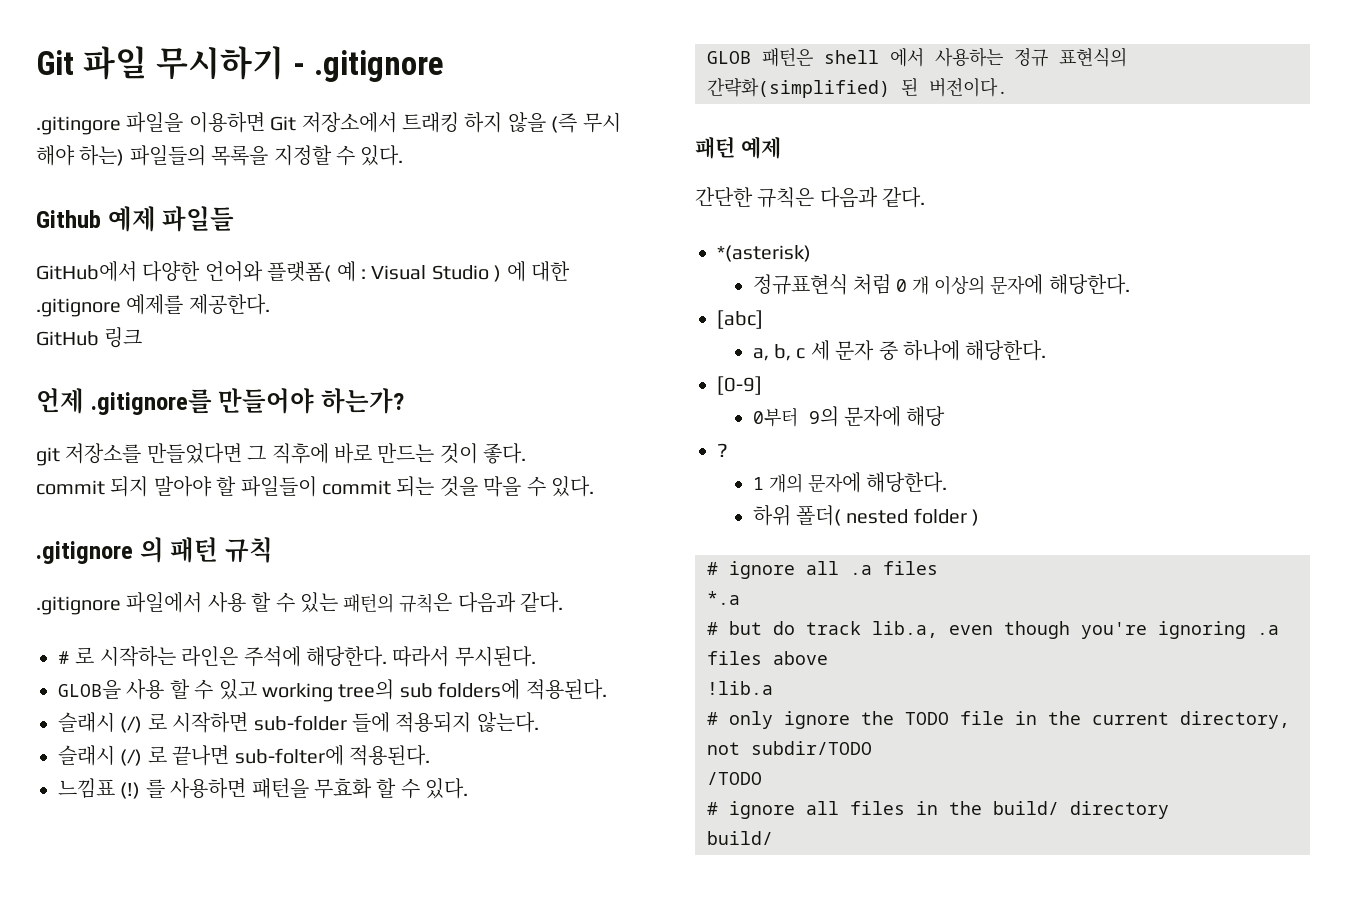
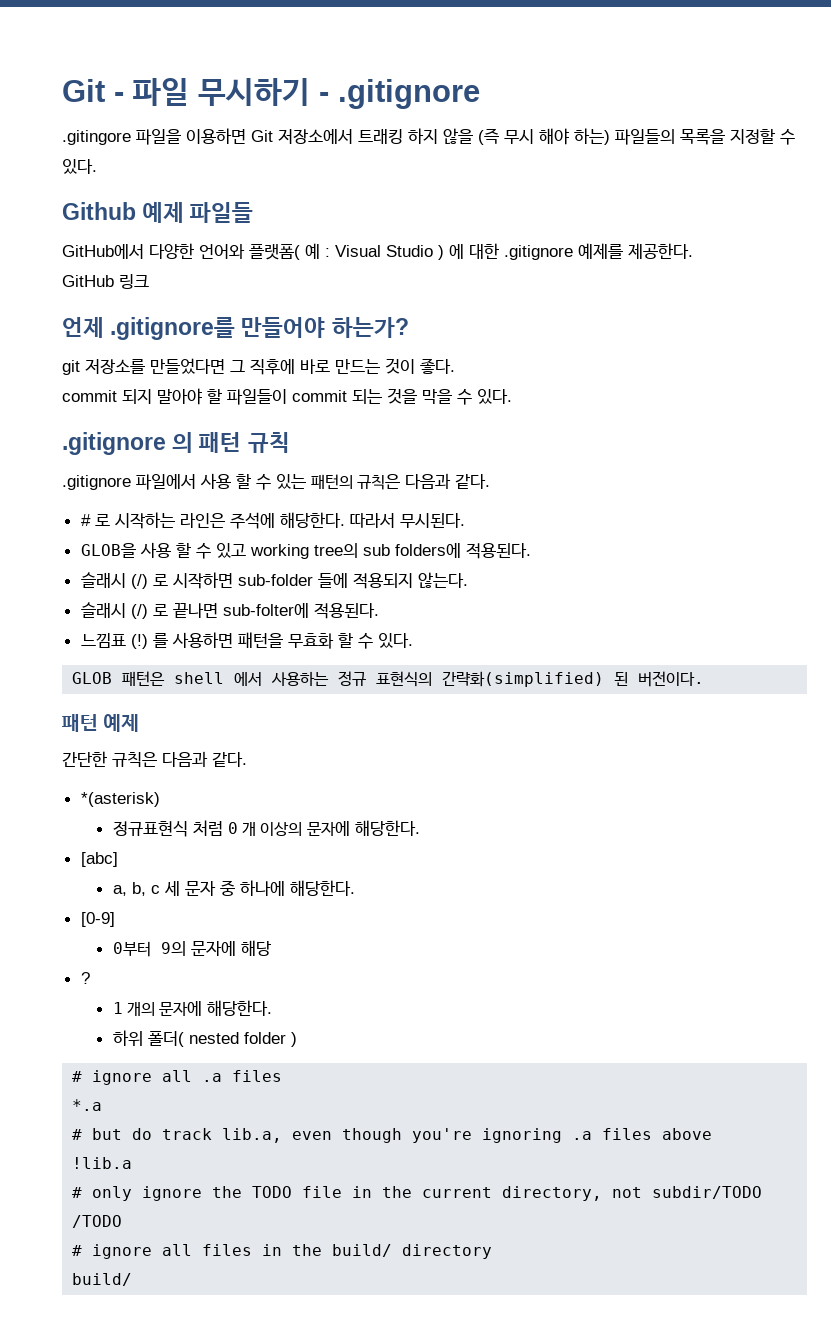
[36,50,74,75] Git -> [62,79,124,102] Git -

